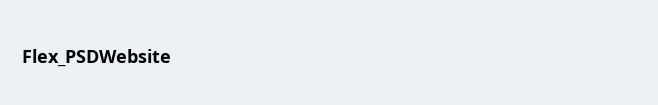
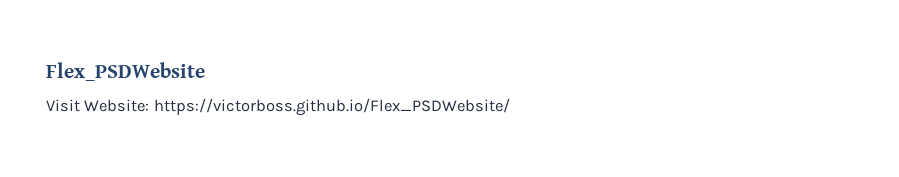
(171, 58) none -> [46,98,510,116] // Visit Website: https://victorboss.github.io/Flex_PSDWebsite/

